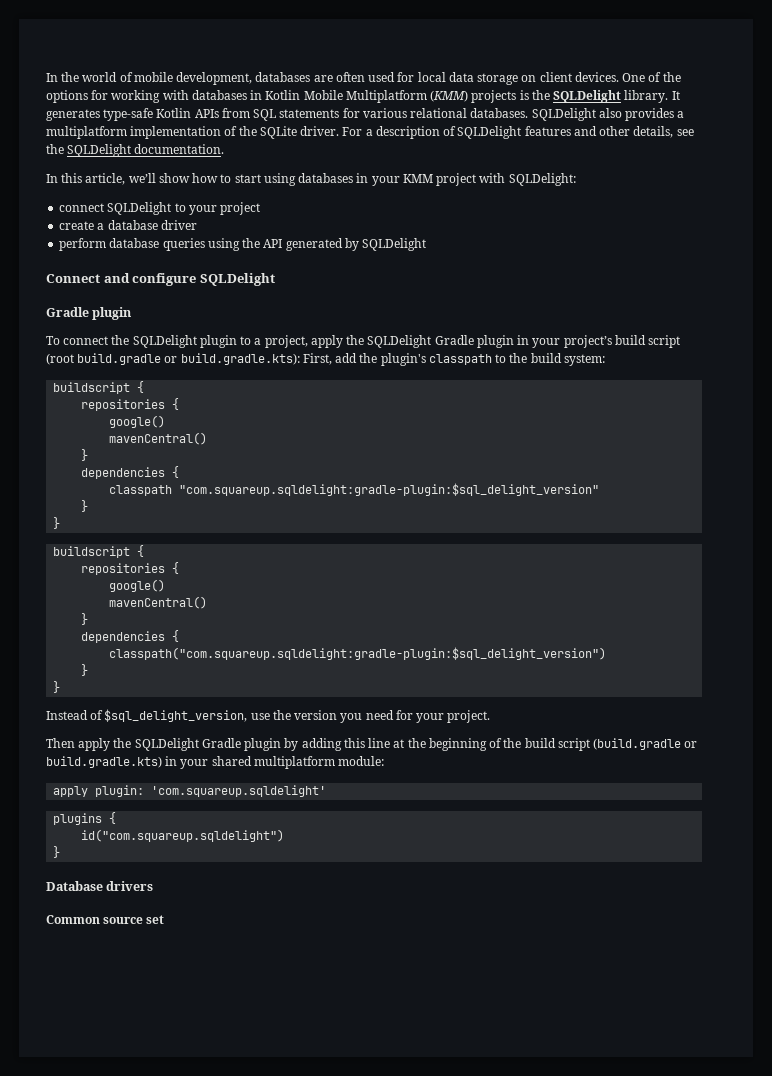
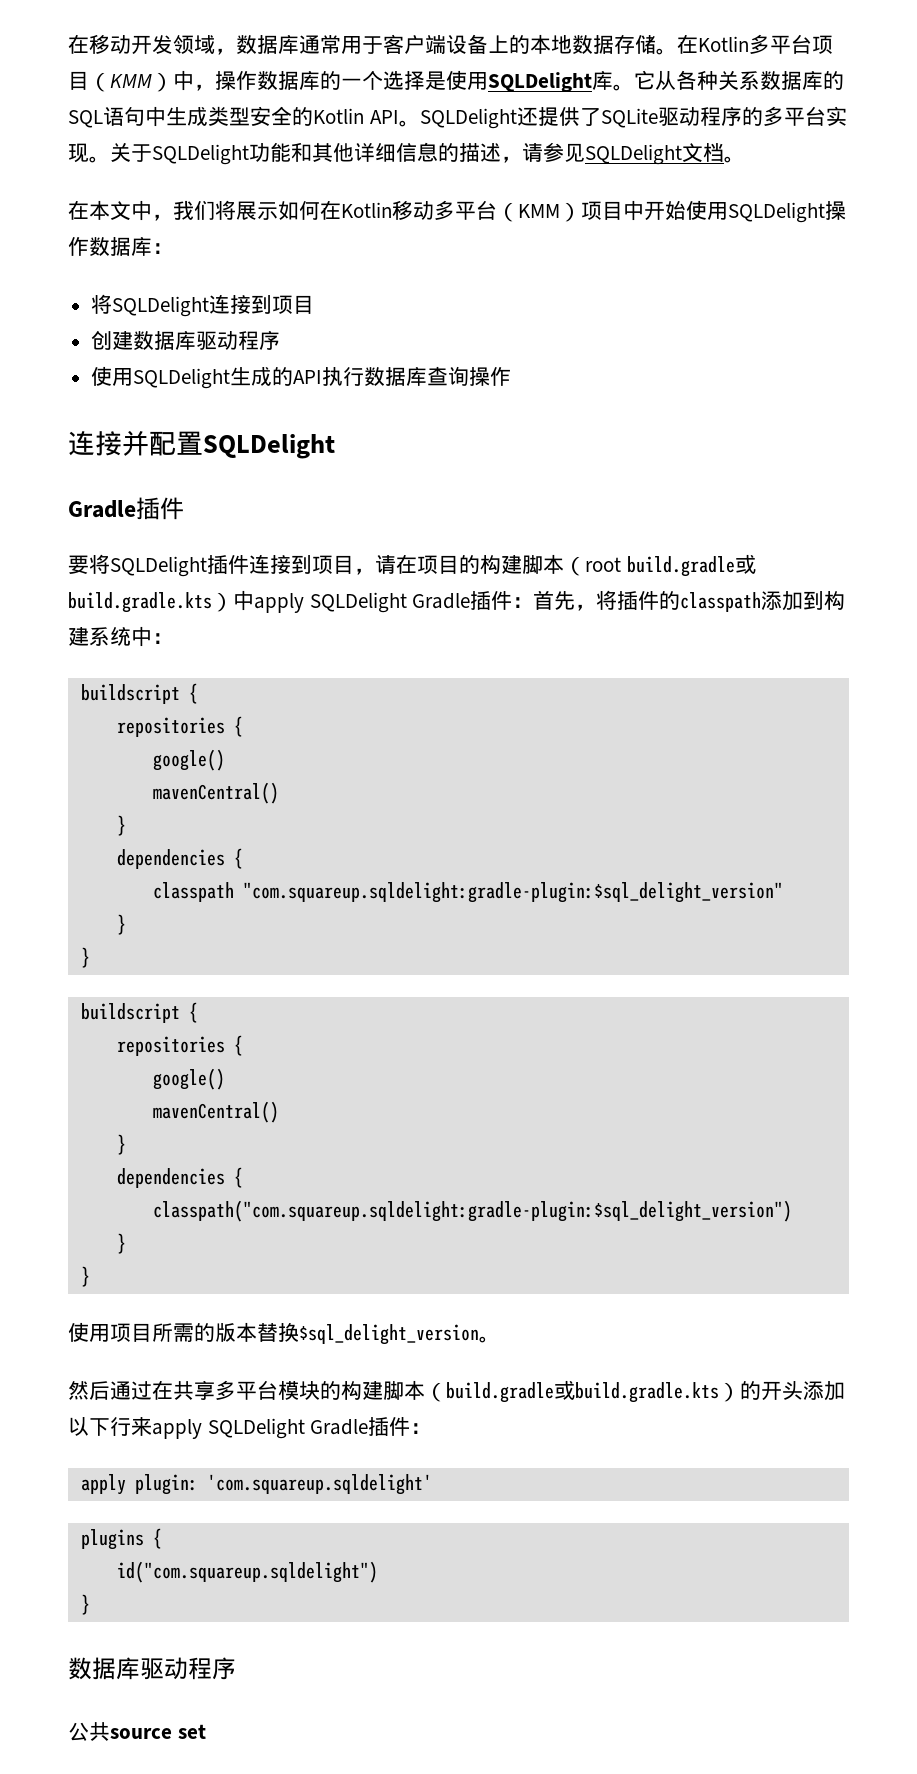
[46,72,681,85] [46,90,680,103] [46,108,685,121] [46,126,694,139] [46,144,225,157] [46,173,576,186] [59,202,261,215] [59,220,197,230] [59,238,427,251] [46,273,275,286] [46,307,133,320] [46,335,681,348] [46,353,605,366] In the world of mobile development, databases are often used for local data storage on client devices. One of the options for working with databases in Kotlin Mobile Multiplatform (KMM) projects is the SQLDelight library. It generates type-safe Kotlin APIs from SQL statements for various relational databases. SQLDelight also provides a multiplatform implementation of the SQLite driver. For a description of SQLDelight features and other details, see the SQLDelight documentation. // In this article, we’ll show how to start using databases in your KMM project with SQLDelight: // connect SQLDelight to your project // create a database driver // perform database queries using the API generated by SQLDelight // Connect and configure SQLDelight // Gradle plugin // To connect the SQLDelight plugin to a project, apply the SQLDelight Gradle plugin in your project’s build script (root build.gradle or build.gradle.kts): First, add the plugin's classpath to the build system: -> [68,34,833,55] [68,70,844,92] [68,106,847,129] [68,142,745,165] [68,200,846,223] [68,236,173,256] [91,294,315,317] [91,330,281,350] [91,366,512,389] [68,430,335,459] [68,497,184,520] [68,554,756,577] [68,590,846,613] [68,626,173,647] 在移动开发领域，数据库通常用于客户端设备上的本地数据存储。在Kotlin多平台项目（KMM）中，操作数据库的一个选择是使用SQLDelight库。它从各种关系数据库的SQL语句中生成类型安全的Kotlin API。SQLDelight还提供了SQLite驱动程序的多平台实现。关于SQLDelight功能和其他详细信息的描述，请参见SQLDelight文档。 // 在本文中，我们将展示如何在Kotlin移动多平台（KMM）项目中开始使用SQLDelight操作数据库： // 将SQLDelight连接到项目 // 创建数据库驱动程序 // 使用SQLDelight生成的API执行数据库查询操作 // 连接并配置SQLDelight // Gradle插件 // 要将SQLDelight插件连接到项目，请在项目的构建脚本（root build.gradle或build.gradle.kts）中apply SQLDelight Gradle插件：首先，将插件的classpath添加到构建系统中：
[46,709,491,723] [46,738,698,751] [46,756,385,769] Instead of $sql_delight_version, use the version you need for your project. // Then apply the SQLDelight Gradle plugin by adding this line at the beginning of the build script (build.gradle or build.gradle.kts) in your shared multiplatform module: -> [68,1322,500,1345] [68,1380,845,1403] [68,1417,432,1439] 使用项目所需的版本替换$sql_delight_version。 // 然后通过在共享多平台模块的构建脚本（build.gradle或build.gradle.kts）的开头添加以下行来apply SQLDelight Gradle插件：
[46,881,154,891] [46,915,100,924] Database drivers // Common -> [68,1657,236,1680] [68,1722,110,1741] 数据库驱动程序 // 公共

